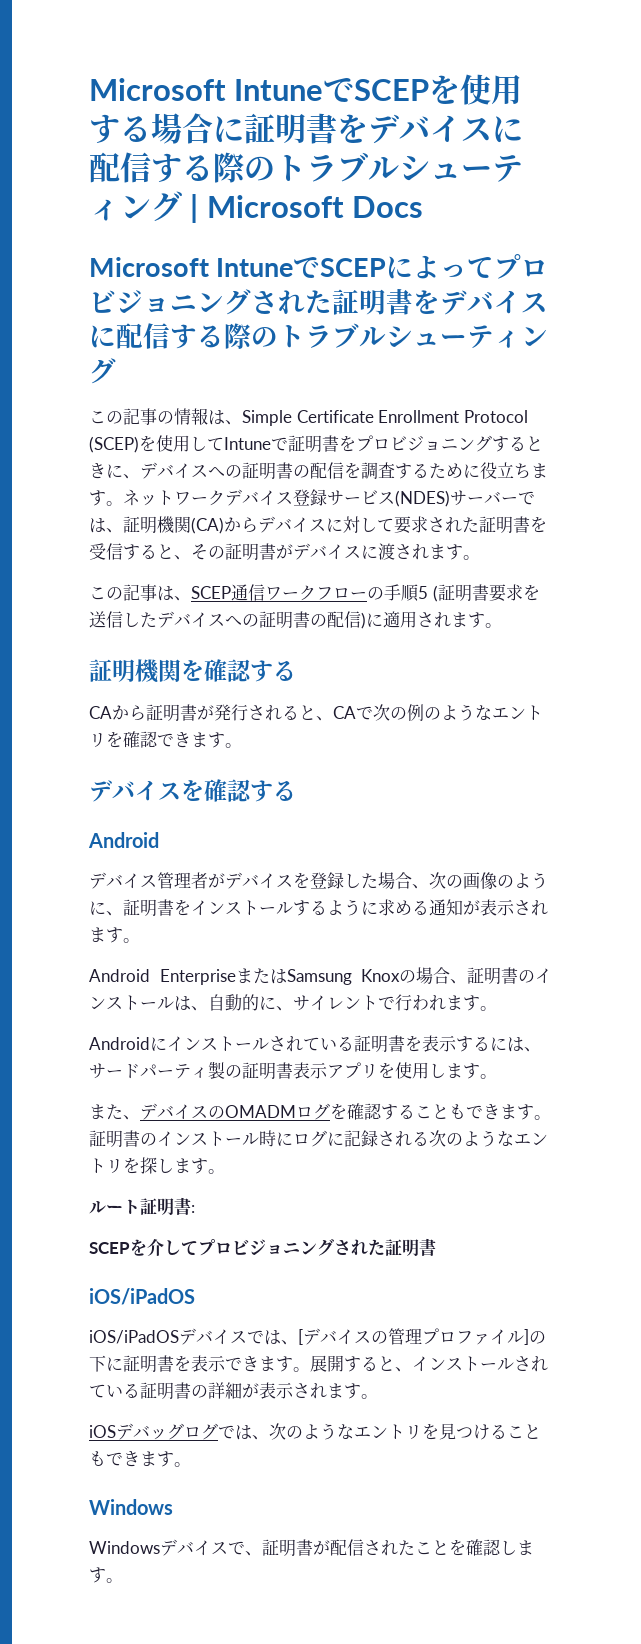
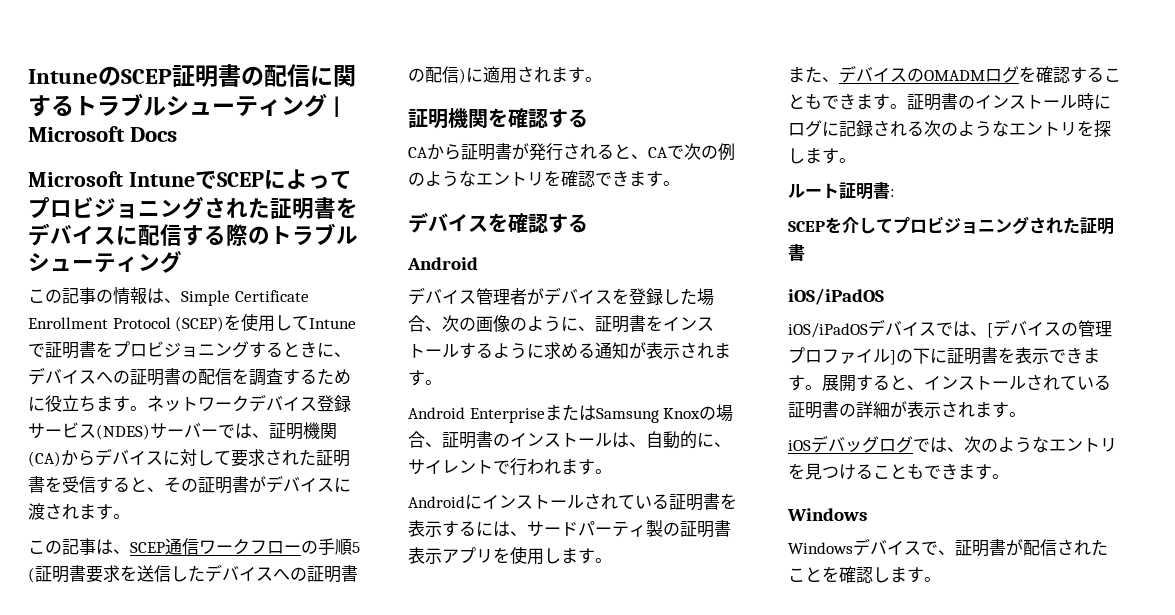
[89,74,523,105] [89,113,523,144] [89,152,275,183] Microsoft IntuneでSCEPを使用する場合に証明書をデバイスに配信する際の -> [28,64,356,87] [28,95,74,117] IntuneのSCEP証明書の配信に関する

